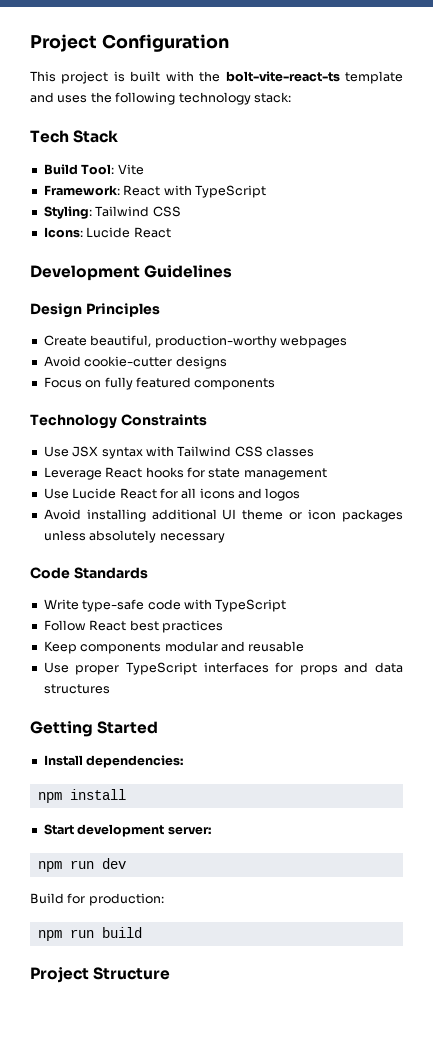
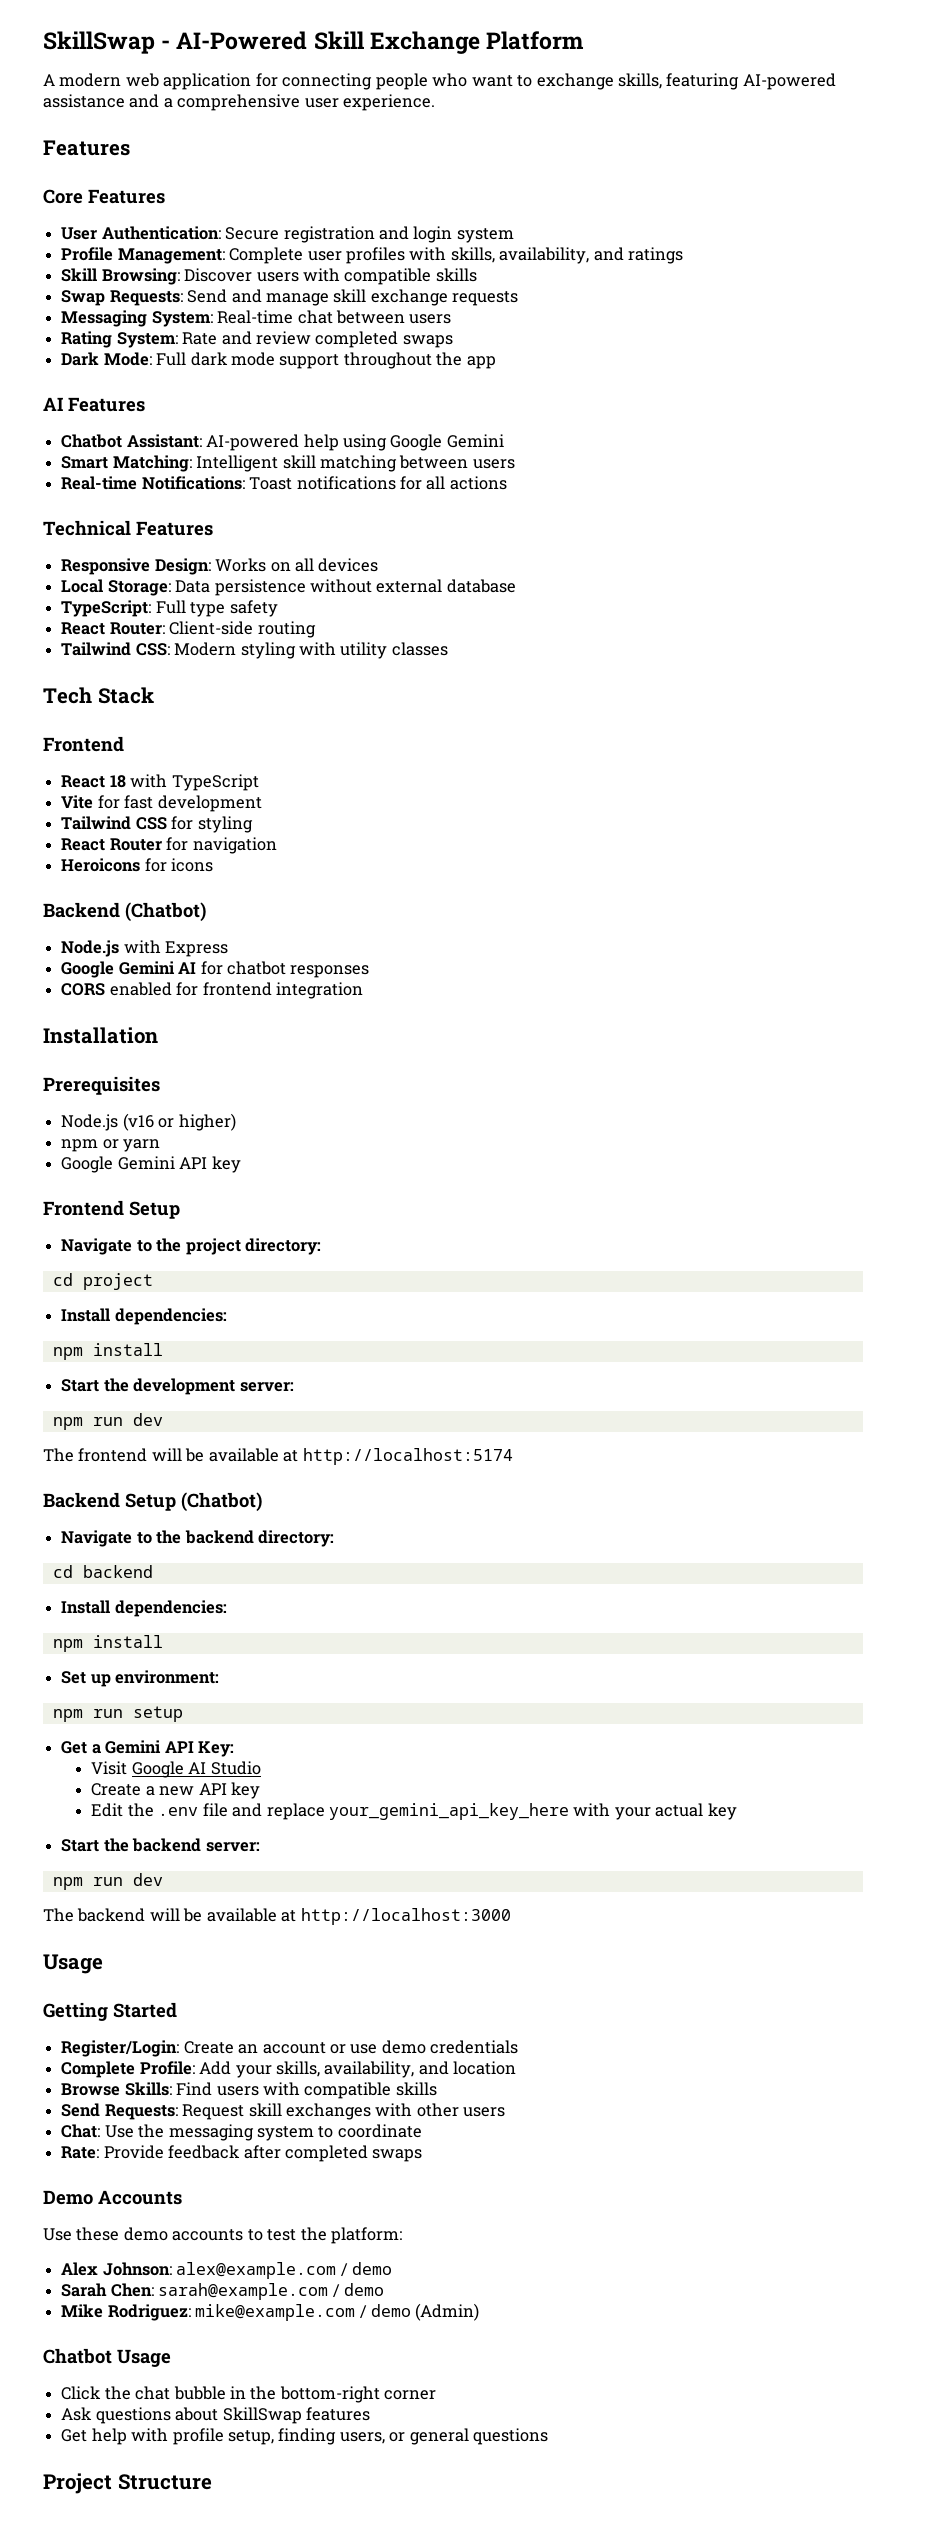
[30,34,229,52] [30,71,403,84] [30,92,291,105] [30,130,119,143] [43,164,144,175] [43,185,266,198] [43,206,181,219] [43,227,171,238] [30,265,233,281] [30,303,160,318] [43,335,347,348] [43,356,227,369] [43,377,276,390] [30,414,207,429] [43,446,314,459] [43,467,327,480] [43,488,301,501] [43,509,404,522] [43,530,225,543] [30,567,148,579] [43,599,287,612] [43,620,223,633] [43,641,305,654] [43,662,403,675] [43,684,110,694] [30,721,159,737] Project Configuration // This project is built with the bolt-vite-react-ts template and uses the following technology stack: // Tech Stack // Build Tool: Vite // Framework: React with TypeScript // Styling: Tailwind CSS // Icons: Lucide React // Development Guidelines // Design Principles // Create beautiful, production-worthy webpages // Avoid cookie-cutter designs // Focus on fully featured components // Technology Constraints // Use JSX syntax with Tailwind CSS classes // Leverage React hooks for state management // Use Lucide React for all icons and logos // Avoid installing additional UI theme or icon packages unless absolutely necessary // Code Standards // Write type-safe code with TypeScript // Follow React best practices // Keep components modular and reusable // Use proper TypeScript interfaces for props and data structures // Getting Started -> [43,31,585,54] [43,73,836,90] [43,94,436,111] [43,140,130,156] [43,189,165,204] [61,226,514,243] [61,247,684,264] [61,268,477,285] [61,289,519,306] [61,310,452,327] [61,331,453,348] [61,352,496,369] [43,397,145,412] [61,434,504,451] [61,455,515,472] [61,476,507,490] [43,520,213,536] [61,558,379,575] [61,579,516,596] [61,600,278,617] [61,621,316,638] [61,642,448,659] [43,687,154,704] [43,736,124,752] [61,774,259,791] [61,795,262,812] [61,816,253,833] [61,837,277,854] [61,858,214,872] [43,902,206,922] [61,940,229,957] [61,961,370,978] [61,982,363,999] [43,1027,158,1044] [43,1076,160,1095] [61,1113,236,1131] [61,1139,161,1152] [61,1156,241,1173] [43,1200,180,1219] [61,1238,321,1255] [52,1273,153,1290] SkillSwap - AI-Powered Skill Exchange Platform // A modern web application for connecting people who want to exchange skills, featuring AI-powered assistance and a comprehensive user experience. // Features // Core Features // User Authentication: Secure registration and login system // Profile Management: Complete user profiles with skills, availability, and ratings // Skill Browsing: Discover users with compatible skills // Swap Requests: Send and manage skill exchange requests // Messaging System: Real-time chat between users // Rating System: Rate and review completed swaps // Dark Mode: Full dark mode support throughout the app // AI Features // Chatbot Assistant: AI-powered help using Google Gemini // Smart Matching: Intelligent skill matching between users // Real-time Notifications: Toast notifications for all actions // Technical Features // Responsive Design: Works on all devices // Local Storage: Data persistence without external database // TypeScript: Full type safety // React Router: Client-side routing // Tailwind CSS: Modern styling with utility classes // Tech Stack // Frontend // React 18 with TypeScript // Vite for fast development // Tailwind CSS for styling // React Router for navigation // Heroicons for icons // Backend (Chatbot) // Node.js with Express // Google Gemini AI for chatbot responses // CORS enabled for frontend integration // Installation // Prerequisites // Node.js (v16 or higher) // npm or yarn // Google Gemini API key // Frontend Setup // Navigate to the project directory: // cd project
(74, 829) none -> [103,1378,129,1392] the
[30,893,164,906] [37,927,142,941] Build for production: // npm run build -> [43,1448,513,1465] [43,1492,262,1512] [61,1530,334,1547] [52,1565,153,1578] [61,1600,227,1617] [52,1635,163,1652] [61,1670,220,1687] [52,1706,183,1722] [61,1740,234,1757] [91,1761,261,1778] [91,1782,261,1799] [91,1803,737,1820] [61,1838,260,1852] [52,1873,163,1890] [43,1908,511,1925] [43,1954,103,1974] [43,2002,177,2021] [61,2040,519,2057] [61,2061,517,2078] [61,2082,437,2099] [61,2103,506,2120] [61,2124,422,2141] [61,2145,423,2162] [43,2190,182,2205] [43,2227,403,2244] [61,2262,392,2279] [61,2283,384,2300] [61,2303,480,2321] [43,2348,171,2367] [61,2386,437,2403] [61,2407,370,2424] [61,2428,549,2445] The frontend will be available at http://localhost:5174 // Backend Setup (Chatbot) // Navigate to the backend directory: // cd backend // Install dependencies: // npm install // Set up environment: // npm run setup // Get a Gemini API Key: // Visit Google AI Studio // Create a new API key // Edit the .env file and replace your_gemini_api_key_here with your actual key // Start the backend server: // npm run dev // The backend will be available at http://localhost:3000 // Usage // Getting Started // Register/Login: Create an account or use demo credentials // Complete Profile: Add your skills, availability, and location // Browse Skills: Find users with compatible skills // Send Requests: Request skill exchanges with other users // Chat: Use the messaging system to coordinate // Rate: Provide feedback after completed swaps // Demo Accounts // Use these demo accounts to test the platform: // Alex Johnson: alex@example.com / demo // Sarah Chen: sarah@example.com / demo // Mike Rodriguez: mike@example.com / demo (Admin) // Chatbot Usage // Click the chat bubble in the bottom-right corner // Ask questions about SkillSwap features // Get help with profile setup, finding users, or general questions

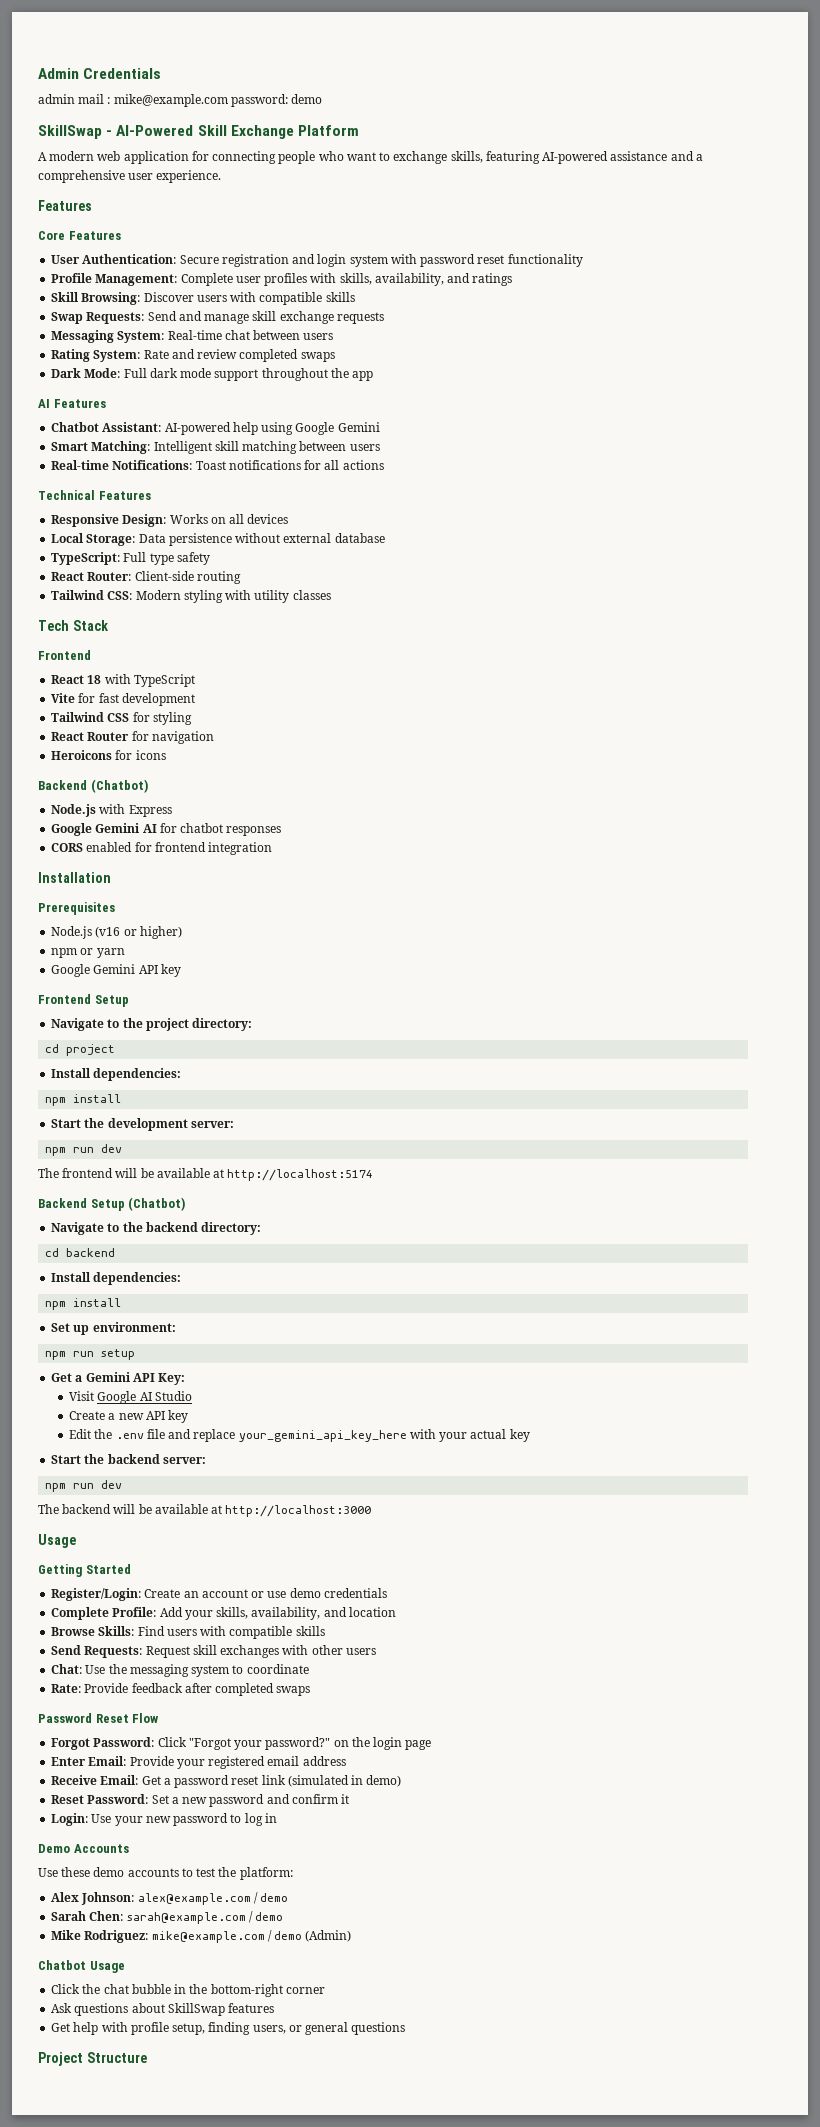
(43, 42) none -> [38,68,162,79] [38,94,323,107] Admin Credentials // admin mail : mike@example.com password: demo //
(514, 235) none -> [390,254,583,267] with password reset functionality
(423, 2155) none -> [38,1713,159,1723] [51,1737,432,1750] [51,1756,346,1769] [51,1775,402,1788] [51,1794,350,1807] [51,1813,277,1826] // Password Reset Flow // Forgot Password: Click "Forgot your password?" on the login page // Enter Email: Provide your registered email address // Receive Email: Get a password reset link (simulated in demo) // Reset Password: Set a new password and confirm it // Login: Use your new password to log in

